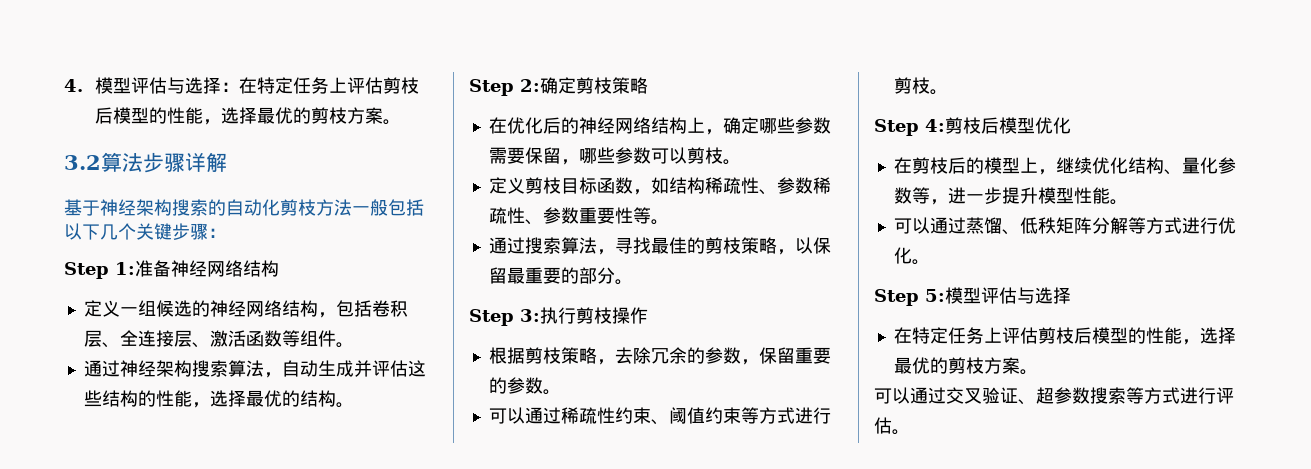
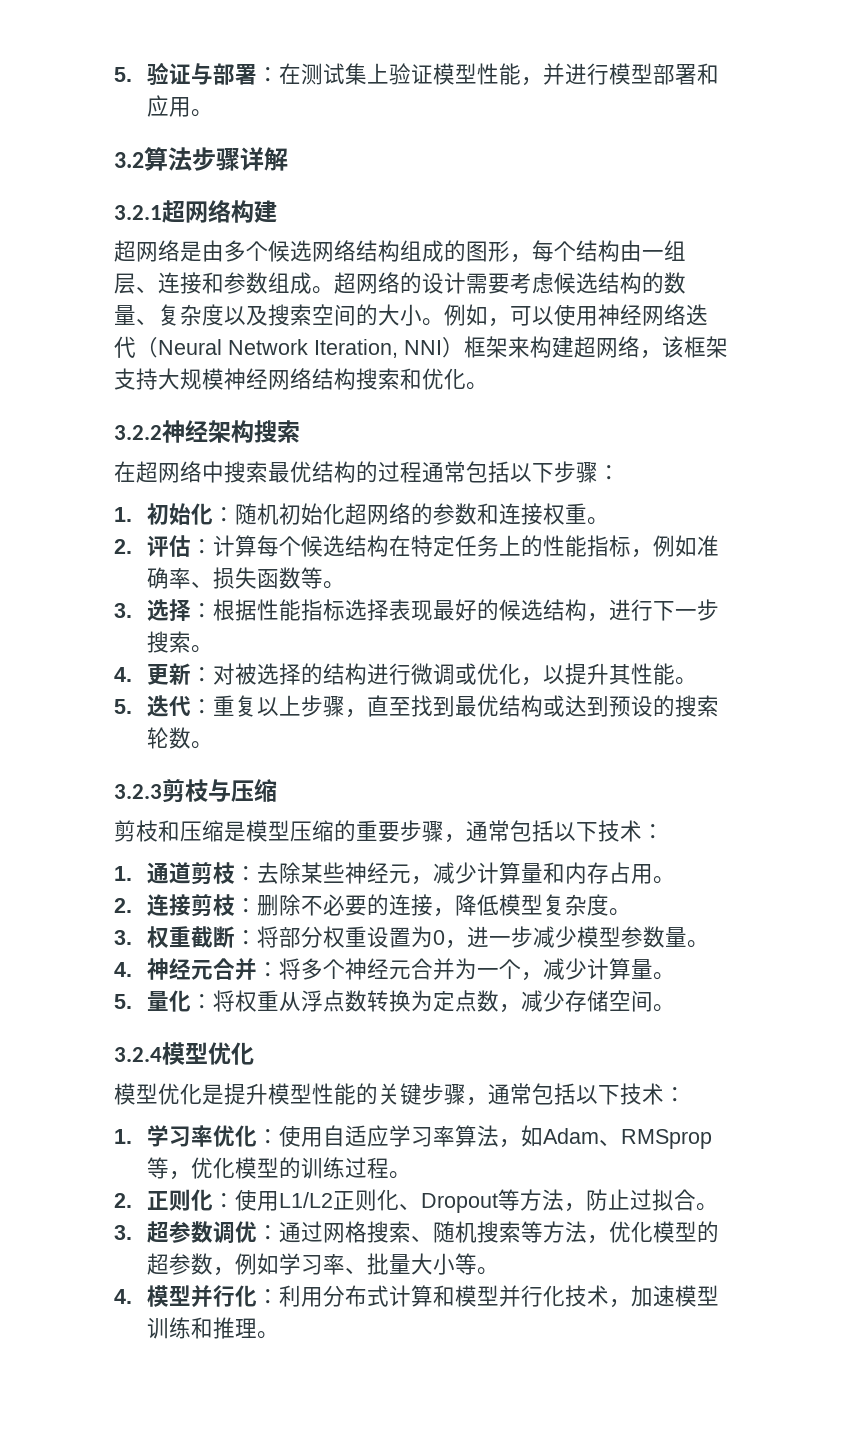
[64,77,420,94] [95,107,384,125] 4.模型评估与选择：在特定任务上评估剪枝后模型的性能，选择最优的剪枝方案 -> [114,62,720,86] [147,95,192,117] 5.验证与部署：在测试集上验证模型性能，并进行模型部署和应用
[64,199,424,216] [64,223,226,240] [64,260,279,279] [83,300,408,318] [83,330,354,348] [83,360,426,378] [83,390,354,408] [469,77,648,96] [488,117,831,135] [488,147,741,165] [488,177,831,195] [488,207,669,225] [488,237,831,255] [488,267,633,285] [469,307,648,326] [488,347,831,365] [488,377,561,395] [488,407,831,425] [893,77,948,95] [874,117,1071,136] [893,157,1236,175] [893,187,1128,205] [893,217,1236,235] [893,247,930,265] [874,287,1071,306] [893,327,1236,345] [893,357,1038,375] [874,387,1234,405] [874,417,892,434] 基于神经架构搜索的自动化剪枝方法一般包括以下几个关键步骤： // Step 1:准备神经网络结构 // 定义一组候选的神经网络结构，包括卷积层、全连接层、激活函数等组件。 // 通过神经架构搜索算法，自动生成并评估这些结构的性能，选择最优的结构。 // Step 2:确定剪枝策略 // 在优化后的神经网络结构上，确定哪些参数需要保留，哪些参数可以剪枝。 // 定义剪枝目标函数，如结构稀疏性、参数稀疏性、参数重要性等。 // 通过搜索算法，寻找最佳的剪枝策略，以保留最重要的部分。 // Step 3:执行剪枝操作 // 根据剪枝策略，去除冗余的参数，保留重要的参数。 // 可以通过稀疏性约束、阈值约束等方式进行剪枝。 // Step 4:剪枝后模型优化 // 在剪枝后的模型上，继续优化结构、量化参数等，进一步提升模型性能。 // 可以通过蒸馏、低秩矩阵分解等方式进行优化。 // Step 5:模型评估与选择 // 在特定任务上评估剪枝后模型的性能，选择最优的剪枝方案。 // 可以通过交叉验证、超参数搜索等方式进行评估 -> [114,199,277,223] [114,240,686,263] [114,272,686,294] [114,304,708,327] [114,336,728,359] [114,368,488,390] [114,420,300,443] [114,461,620,483] [114,503,610,525] [114,535,720,558] [147,567,346,589] [114,599,720,622] [147,631,214,653] [114,663,698,686] [114,695,720,718] [147,727,214,749] [114,779,277,803] [114,820,664,843] [114,862,676,885] [114,894,632,917] [114,926,710,949] [114,958,676,981] [114,990,676,1013] [114,1042,254,1065] [114,1083,686,1106] [114,1125,713,1149] [147,1157,412,1180] [114,1189,719,1213] [114,1221,720,1244] [147,1253,500,1276] [114,1285,720,1308] [147,1317,258,1339] 3.2.1超网络构建 // 超网络是由多个候选网络结构组成的图形，每个结构由一组层、连接和参数组成。超网络的设计需要考虑候选结构的数量、复杂度以及搜索空间的大小。例如，可以使用神经网络迭代（Neural Network Iteration, NNI）框架来构建超网络，该框架支持大规模神经网络结构搜索和优化。 // 3.2.2神经架构搜索 // 在超网络中搜索最优结构的过程通常包括以下步骤： // 1.初始化：随机初始化超网络的参数和连接权重。 // 2.评估：计算每个候选结构在特定任务上的性能指标，例如准确率、损失函数等。 // 3.选择：根据性能指标选择表现最好的候选结构，进行下一步搜索。 // 4.更新：对被选择的结构进行微调或优化，以提升其性能。 // 5.迭代：重复以上步骤，直至找到最优结构或达到预设的搜索轮数。 // 3.2.3剪枝与压缩 // 剪枝和压缩是模型压缩的重要步骤，通常包括以下技术： // 1.通道剪枝：去除某些神经元，减少计算量和内存占用。 // 2.连接剪枝：删除不必要的连接，降低模型复杂度。 // 3.权重截断：将部分权重设置为0，进一步减少模型参数量。 // 4.神经元合并：将多个神经元合并为一个，减少计算量。 // 5.量化：将权重从浮点数转换为定点数，减少存储空间。 // 3.2.4模型优化 // 模型优化是提升模型性能的关键步骤，通常包括以下技术： // 1.学习率优化：使用自适应学习率算法，如Adam、RMSprop等，优化模型的训练过程。 // 2.正则化：使用L1/L2正则化、Dropout等方法，防止过拟合。 // 3.超参数调优：通过网格搜索、随机搜索等方法，优化模型的超参数，例如学习率、批量大小等。 // 4.模型并行化：利用分布式计算和模型并行化技术，加速模型训练和推理

